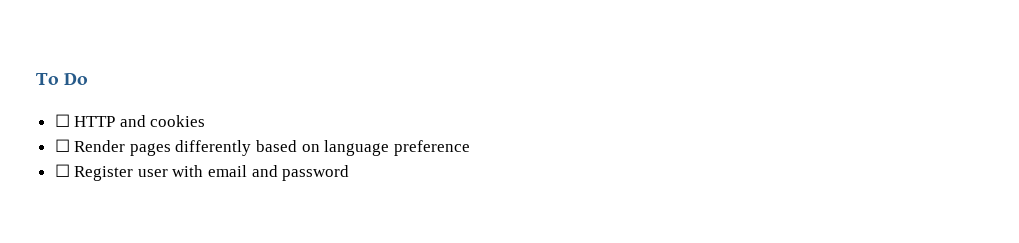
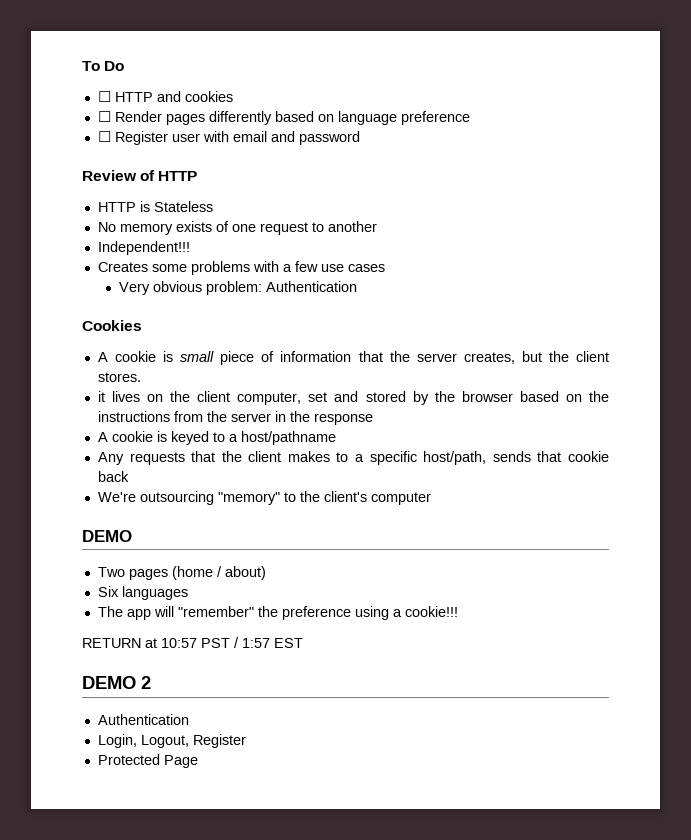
(350, 173) none -> [82,170,198,181] [97,201,213,212] [97,221,377,235] [97,241,190,255] [97,261,385,275] [118,281,357,295] [82,320,142,331] [97,351,610,365] [97,372,141,382] [97,391,609,405] [97,411,373,425] [97,431,336,445] [97,451,609,465] [97,471,129,482] [97,491,431,505] [82,530,132,542] [97,566,266,580] [97,586,188,600] [97,606,458,620] [82,637,303,648] [82,676,151,689] [97,714,189,725] [97,734,246,748] [97,754,198,768] // Review of HTTP // HTTP is Stateless // No memory exists of one request to another // Independent!!! // Creates some problems with a few use cases // Very obvious problem: Authentication // Cookies // A cookie is small piece of information that the server creates, but the client stores. // it lives on the client computer, set and stored by the browser based on the instructions from the server in the response // A cookie is keyed to a host/pathname // Any requests that the client makes to a specific host/path, sends that cookie back // We're outsourcing "memory" to the client's computer // DEMO // Two pages (home / about) // Six languages // The app will "remember" the preference using a cookie!!! // RETURN at 10:57 PST / 1:57 EST // DEMO 2 // Authentication // Login, Logout, Register // Protected Page

